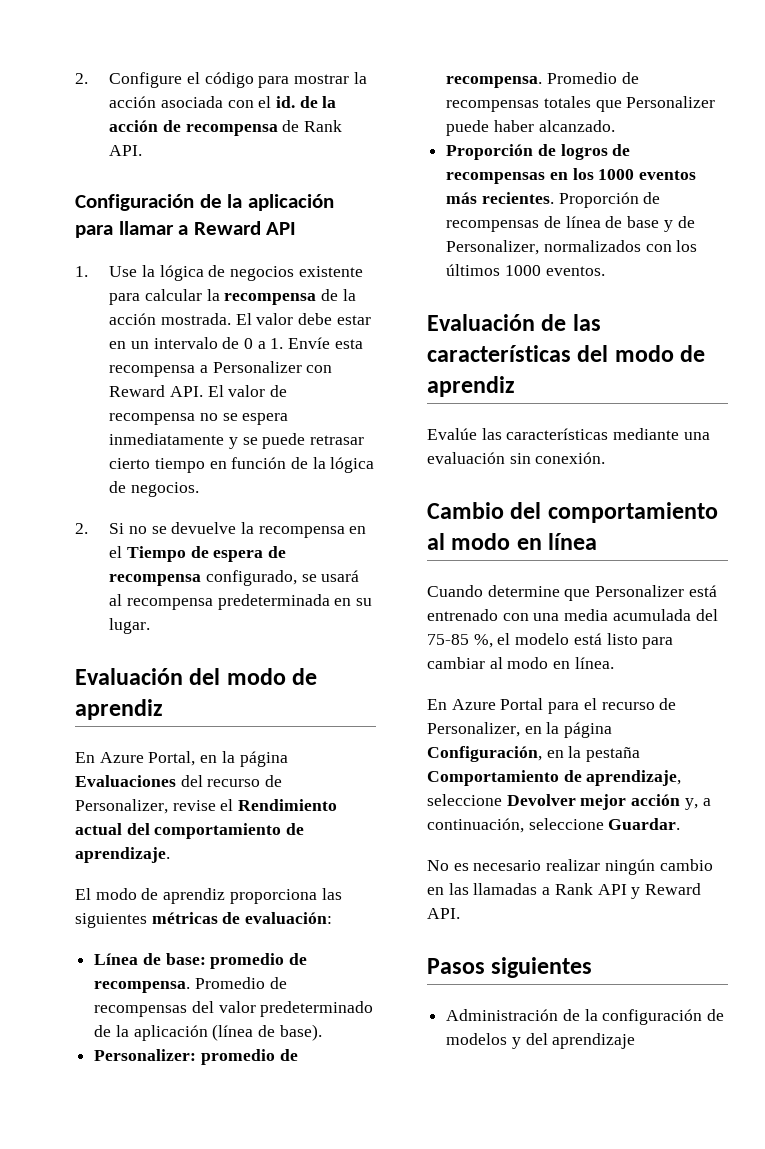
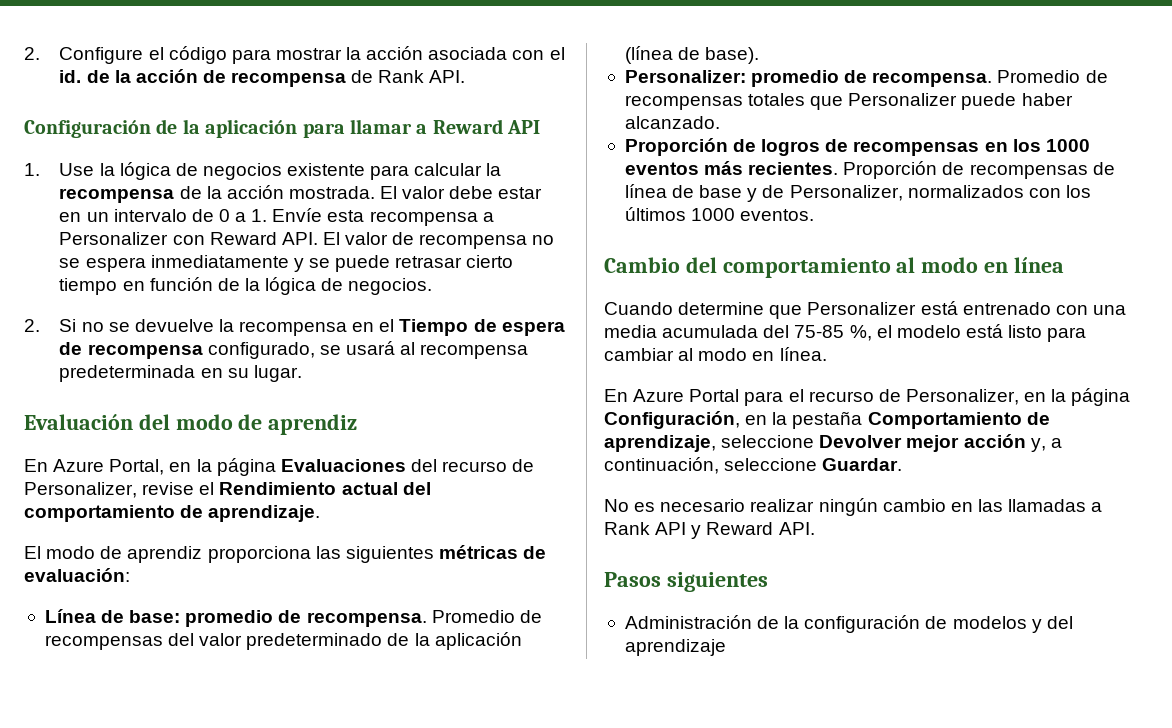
[427,314,601,331] [427,345,706,362] [427,376,515,397] [427,428,710,440] [427,452,606,464] // Evaluación de las características del modo de aprendiz // Evalúe las características mediante una evaluación sin conexión. -> (815, 215) none

